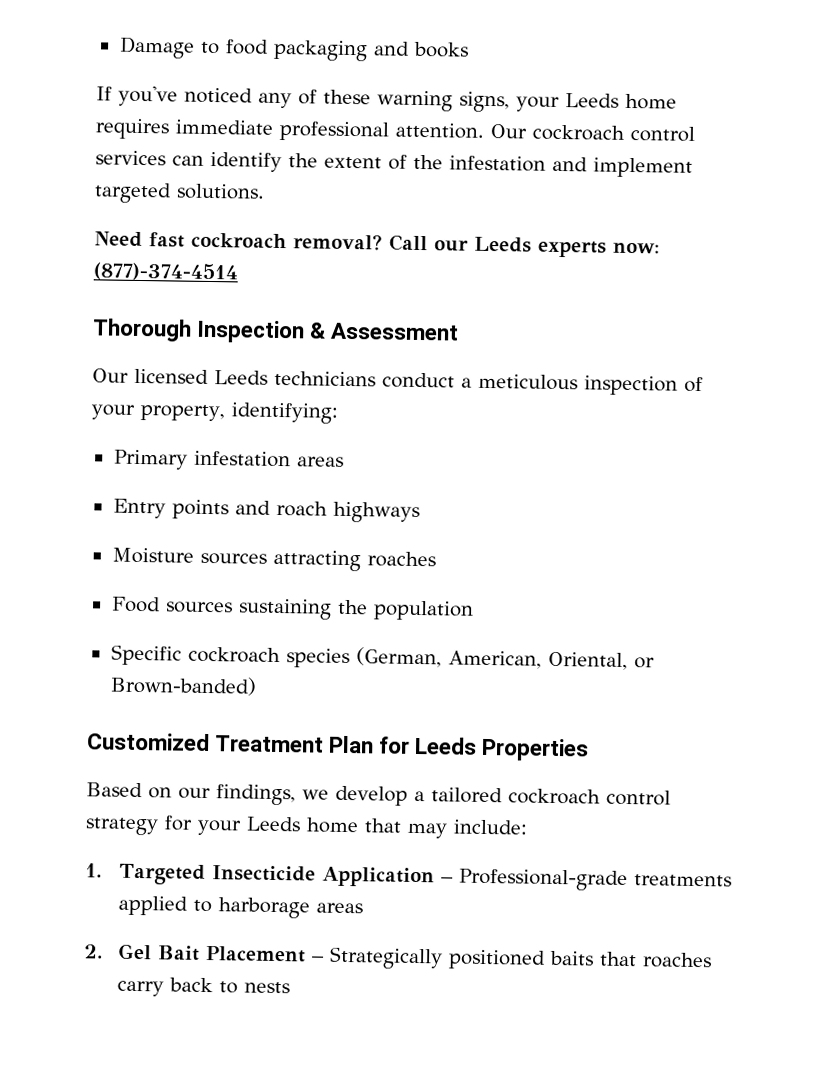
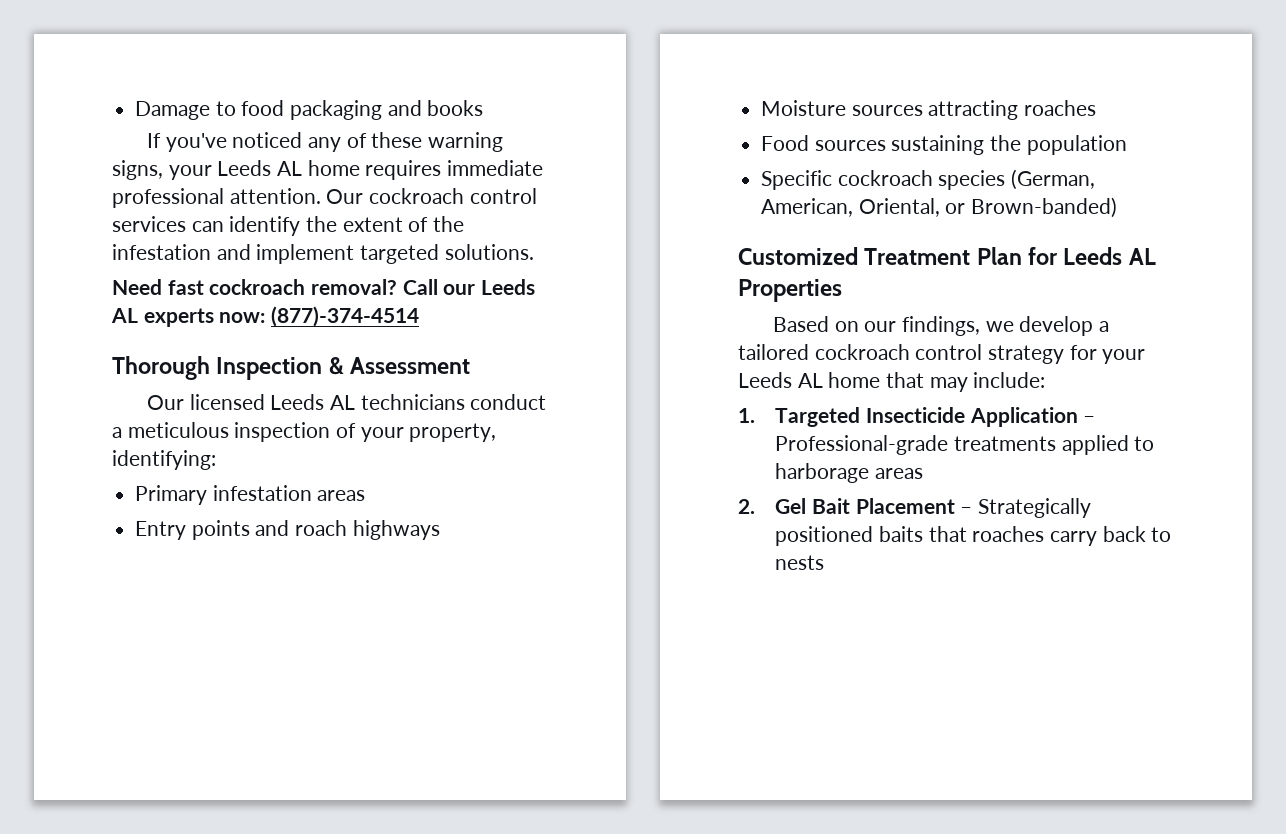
(619, 100) none -> [277,161,303,176] AL
(532, 244) none -> [111,308,138,323] AL
(268, 377) none -> [329,395,355,410] AL
(478, 745) none -> [1128,248,1156,265] AL
(301, 824) none -> [797,373,823,388] AL

